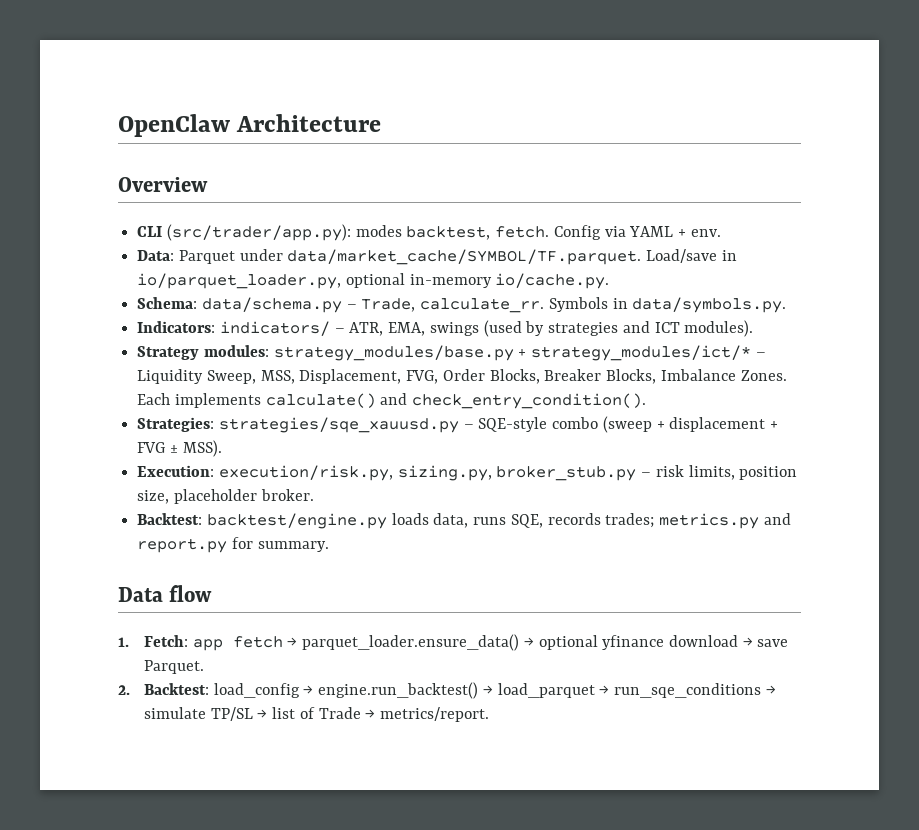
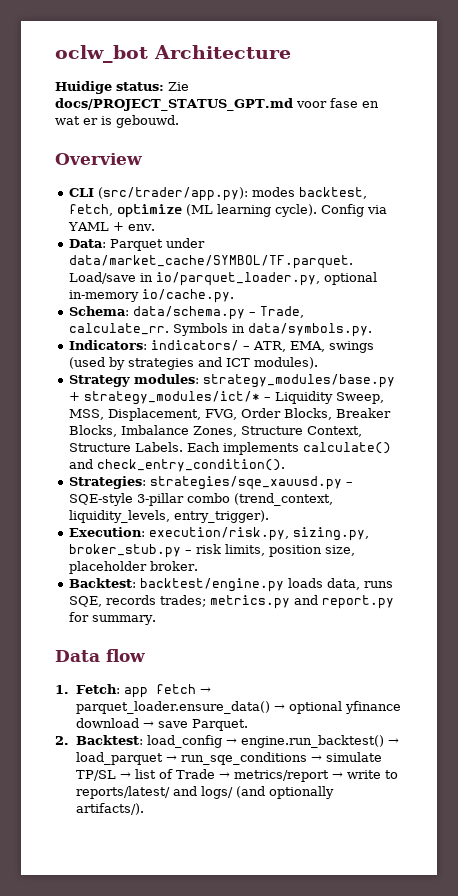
[118,114,230,137] OpenClaw -> [55,45,148,63] oclw_bot
(382, 123) none -> [55,81,189,94] [55,98,379,111] [55,115,179,128] // Huidige status: Zie docs/PROJECT_STATUS_GPT.md voor fase en wat er is gebouwd.
[495,226,550,238] fetch. -> [69,204,318,218] fetch, optimize (ML learning cycle).
[740,370,787,381] Zones. -> [193,426,363,437] [69,442,184,452] Zones, Structure Context, Structure Labels.
[552,416,779,433] [137,440,222,457] combo (sweep + displacement + FVG ± MSS). -> [137,493,334,506] [69,510,270,523] 3-pillar combo (trend_context, liquidity_levels, entry_trigger).
[379,707,489,722] metrics/report. -> [233,770,398,782] [75,786,334,799] [75,803,144,815] metrics/report → write to reports/latest/ and logs/ (and optionally artifacts/).

